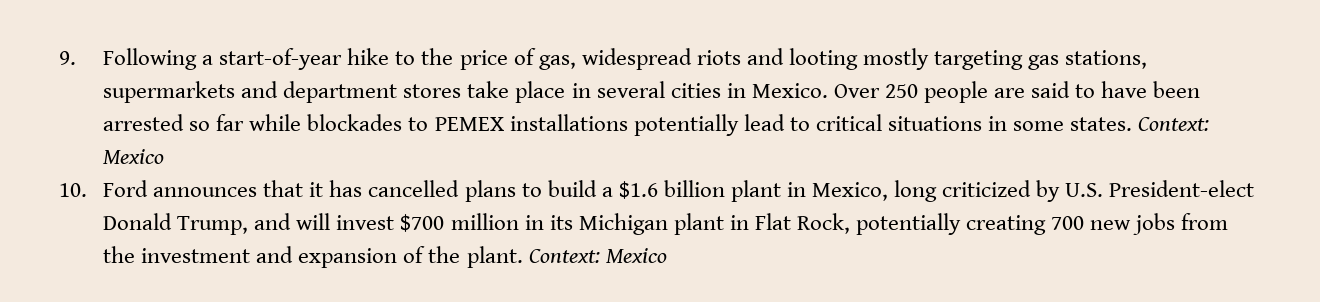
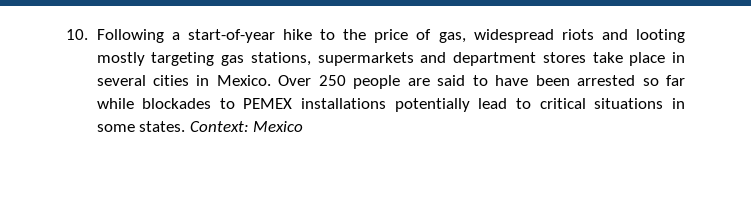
[59,51,76,65] 9. -> [66,29,88,40] 10.
[59,180,1255,202] [103,213,1229,235] [103,246,667,268] // 10. Ford announces that it has cancelled plans to build a $1.6 billion plant in Mexico, long criticized by U.S. President-elect Donald Trump, and will invest $700 million in its Michigan plant in Flat Rock, potentially creating 700 new jobs from the investment and expansion of the plant. Context: Mexico -> (304, 126) none

